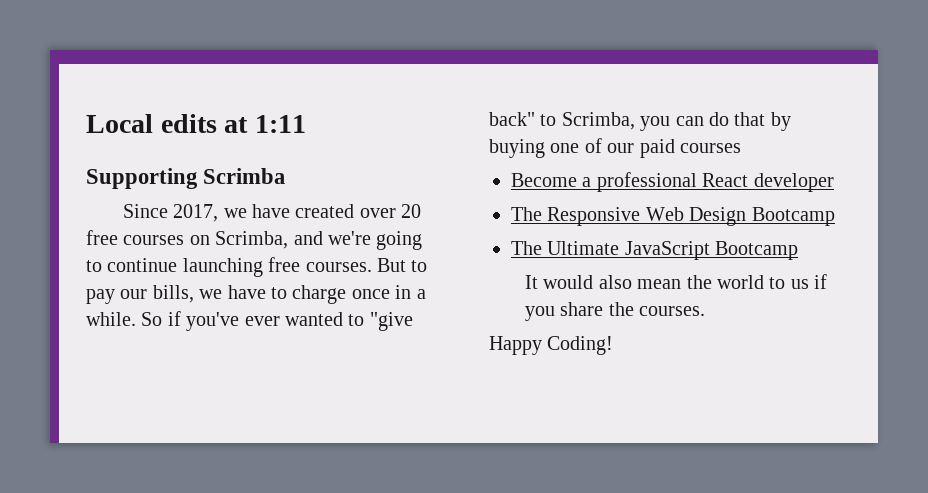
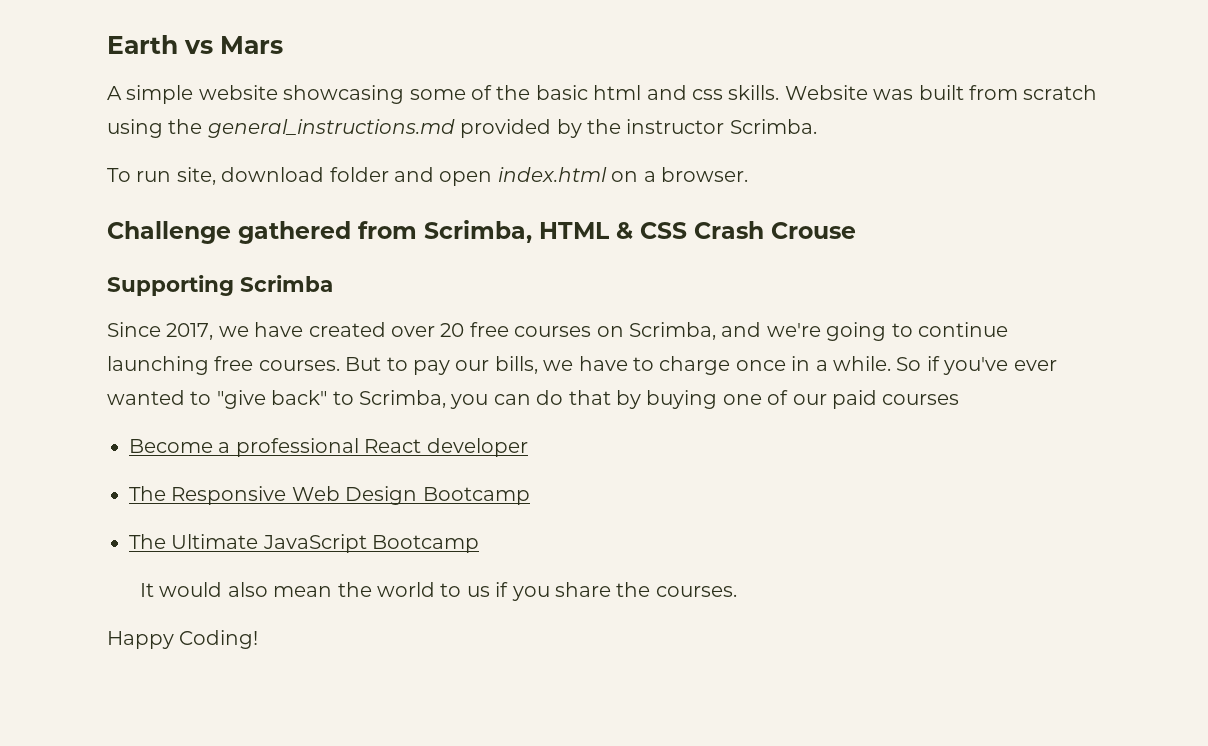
[86,114,306,133] Local edits at 1:11 -> [107,35,283,54] [107,85,1098,104] [107,119,817,138] [107,167,748,186] [107,220,856,244] Earth vs Mars // A simple website showcasing some of the basic html and css skills. Website was built from scratch using the general_instructions.md provided by the instructor Scrimba. // To run site, download folder and open index.html on a browser. // Challenge gathered from Scrimba, HTML & CSS Crash Crouse

